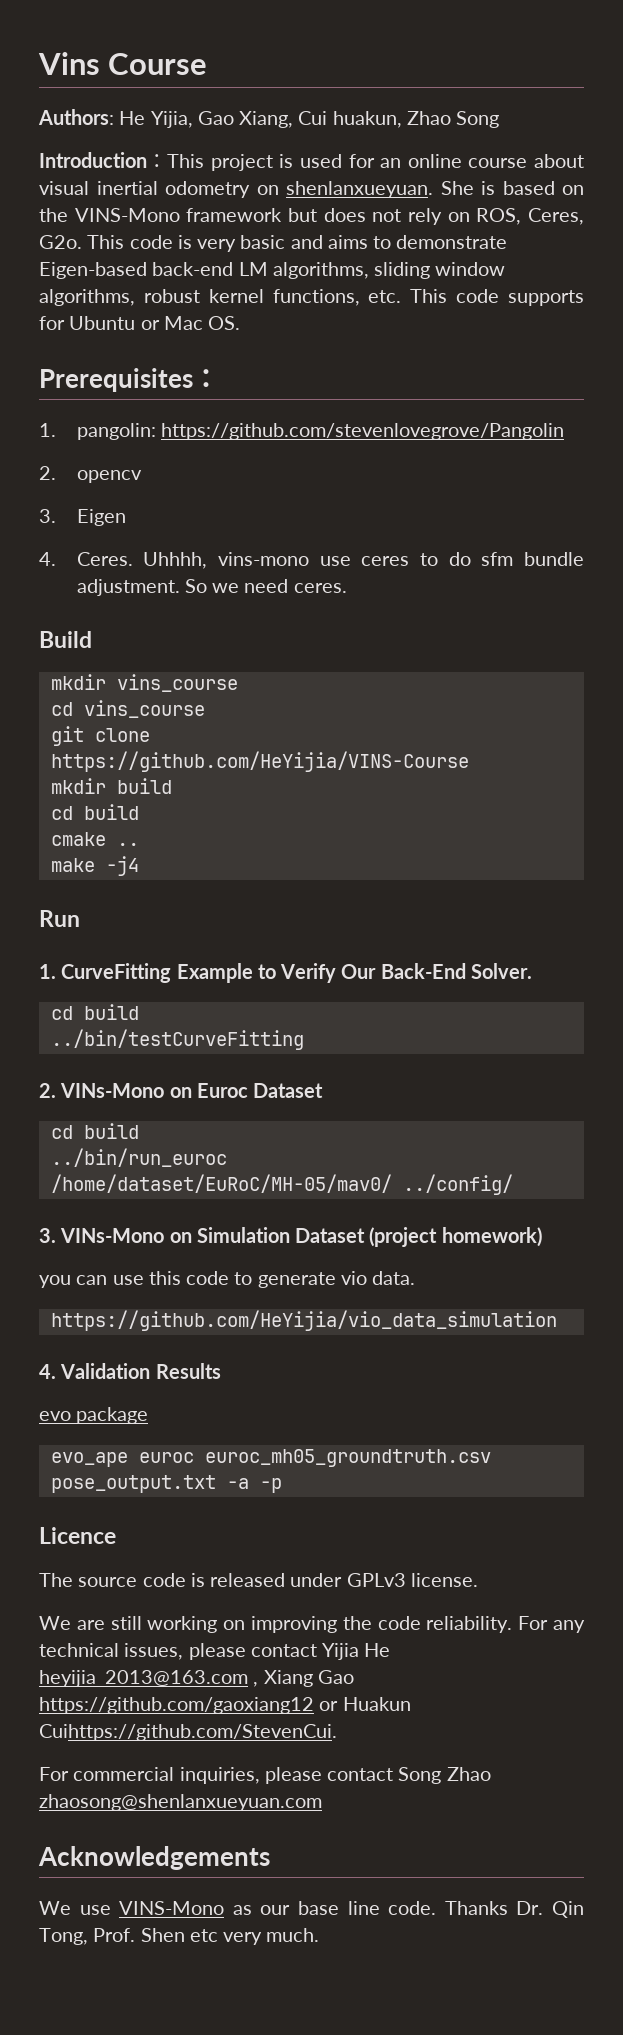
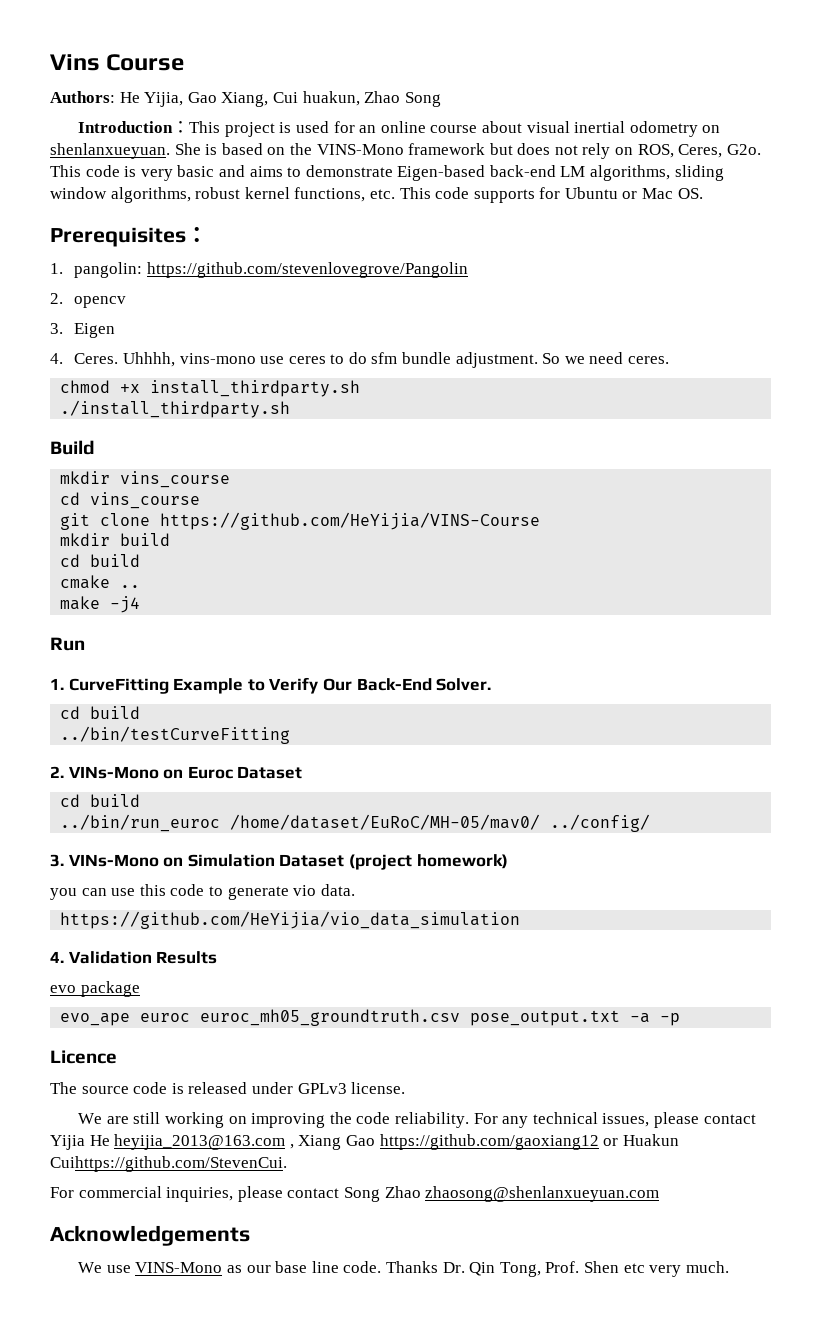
(347, 588) none -> [60,380,361,397] [60,400,291,418] // chmod +x install_thirdparty.sh // ./install_thirdparty.sh

